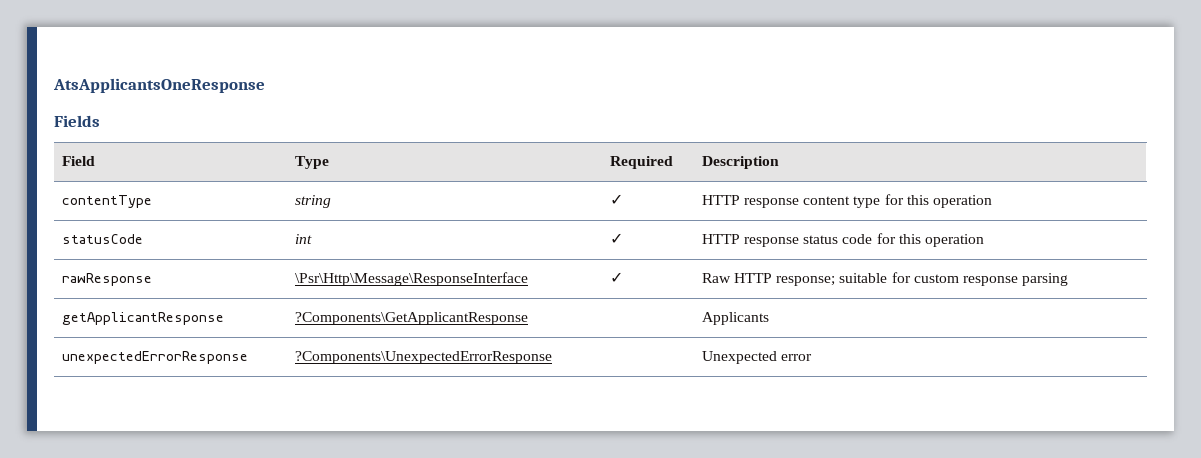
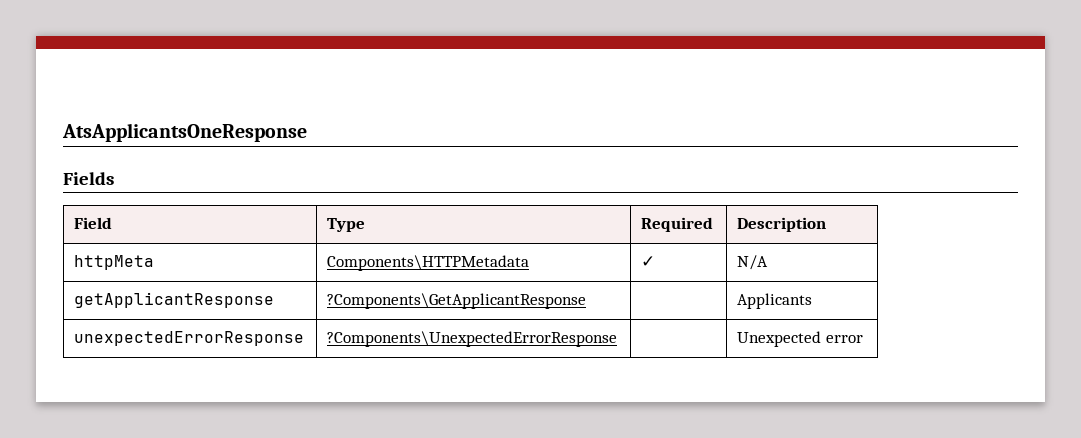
[61,195,152,208] [294,195,331,208] [609,194,623,205] [701,194,992,208] [61,234,143,244] [294,234,312,244] [609,233,623,244] [701,233,984,247] [61,273,152,286] [294,272,528,286] [609,272,623,283] [701,272,1069,286] contentType | string | ✓ | HTTP response content type for this operation // statusCode | int | ✓ | HTTP response status code for this operation // rawResponse | \Psr\Http\Message\ResponseInterface | ✓ | Raw HTTP response; suitable for custom response parsing -> [74,255,155,270] [327,255,530,271] [641,256,656,267] [737,255,769,270] httpMeta | Components\HTTPMetadata | ✓ | N/A

